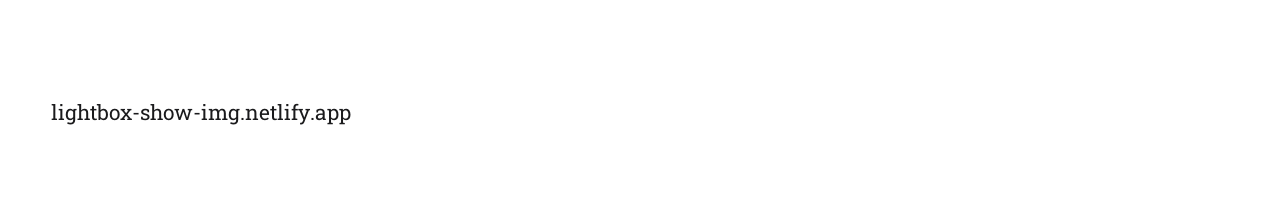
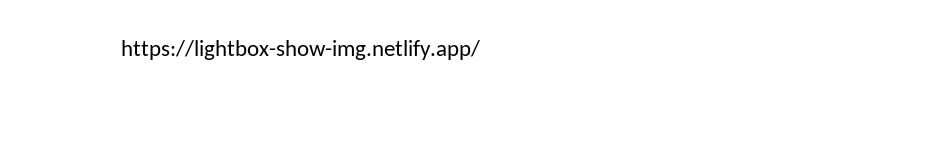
[51,103,351,125] lightbox-show-img.netlify.app -> [121,40,480,60] https://lightbox-show-img.netlify.app/

